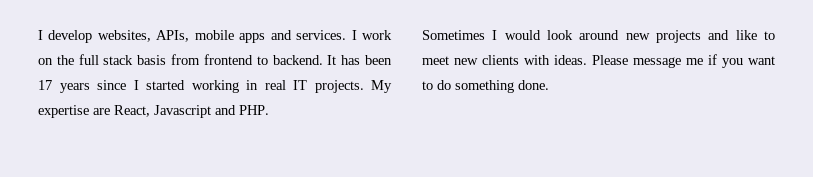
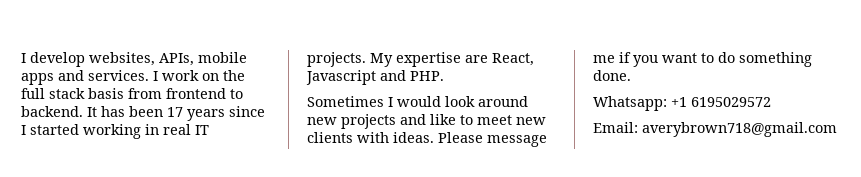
(549, 85) none -> [593,96,771,111] [593,122,837,137] // Whatsapp: +1 6195029572 // Email: averybrown718@gmail.com

